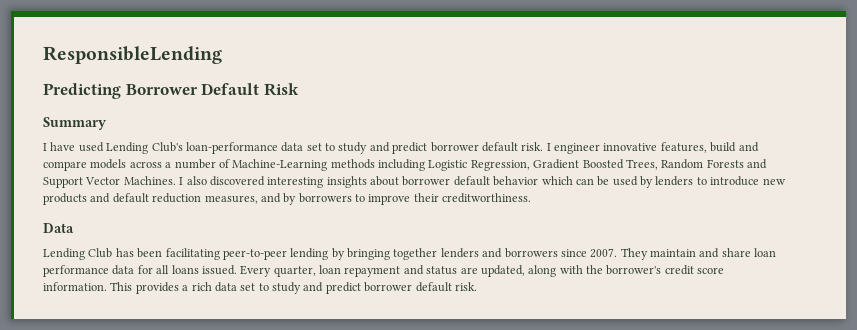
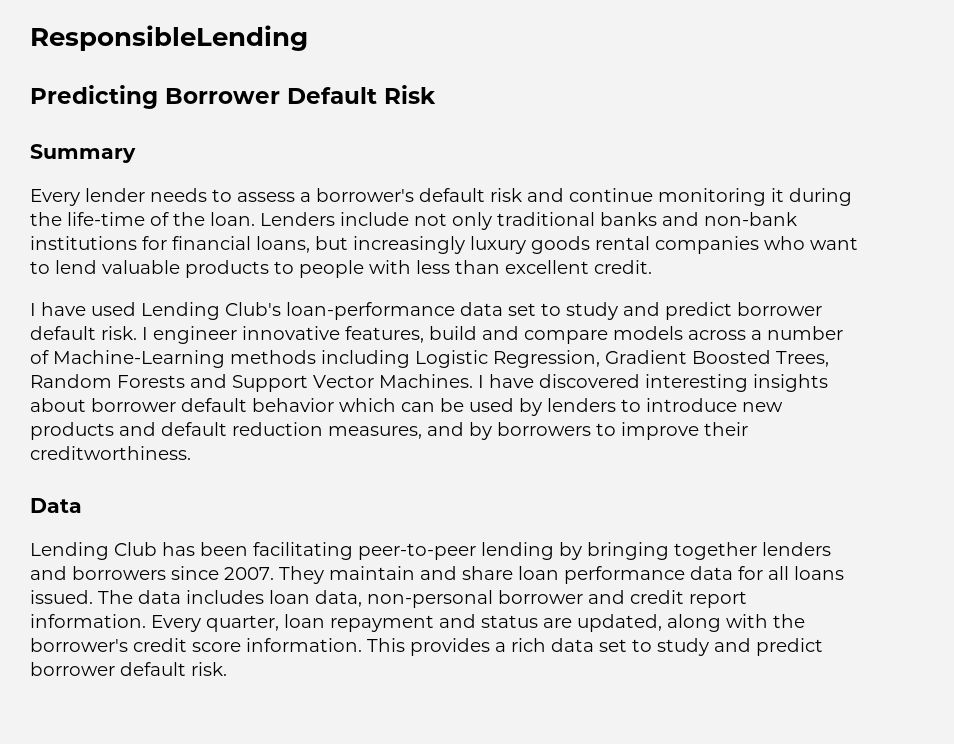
(107, 123) none -> [30,188,852,206] [30,212,797,230] [30,236,858,254] [30,260,652,278] // Every lender needs to assess a borrower's default risk and continue monitoring it during the life-time of the loan. Lenders include not only traditional banks and non-bank institutions for financial loans, but increasingly luxury goods rental companies who want to lend valuable products to people with less than excellent credit.
[186,176,207,185] also -> [489,374,534,388] have
(237, 270) none -> [98,590,747,608] [30,614,146,628] The data includes loan data, non-personal borrower and credit report information.

